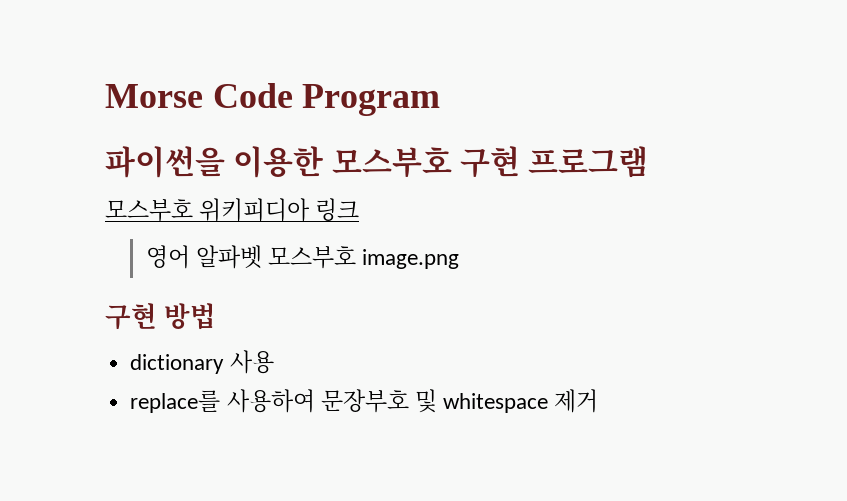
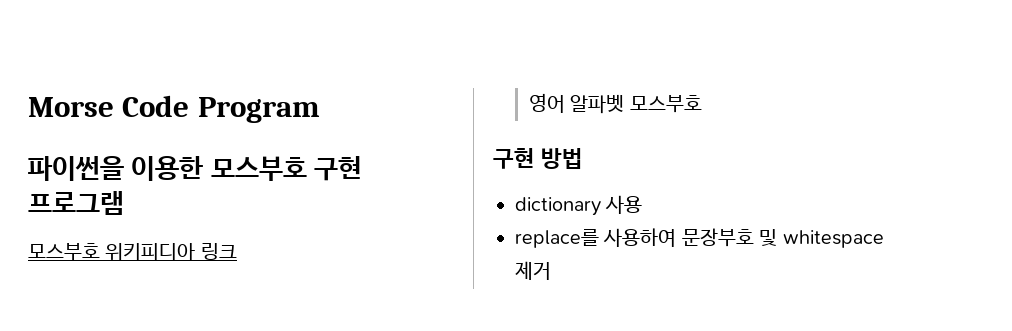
[362,249,460,269] image.png -> (702, 104) none

